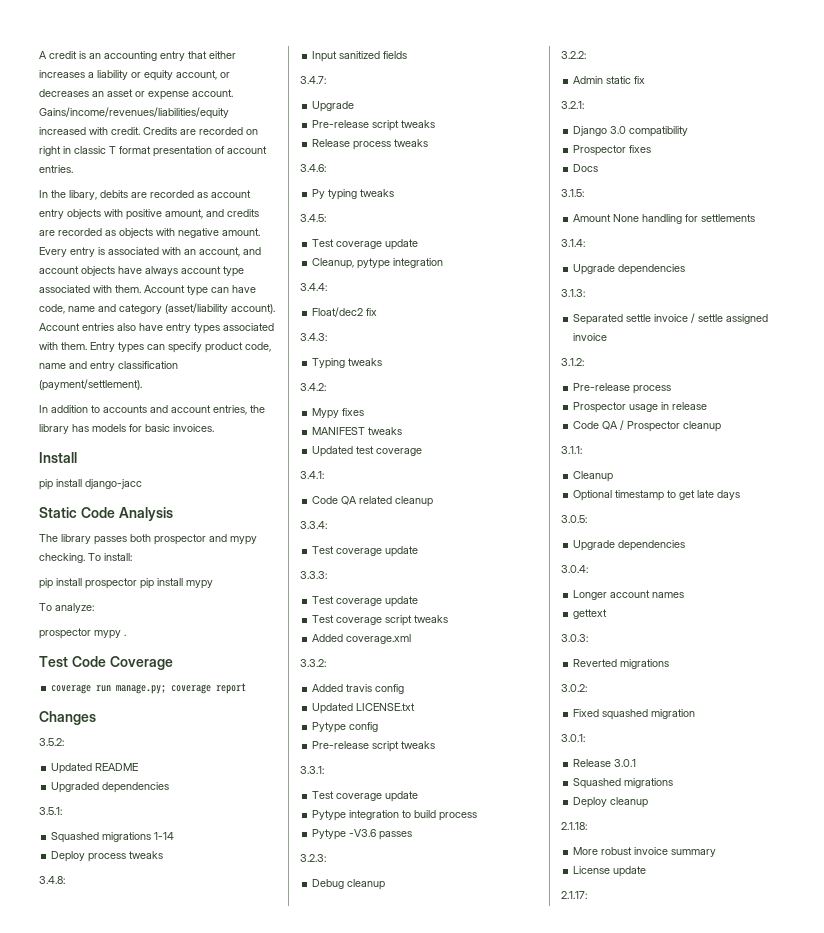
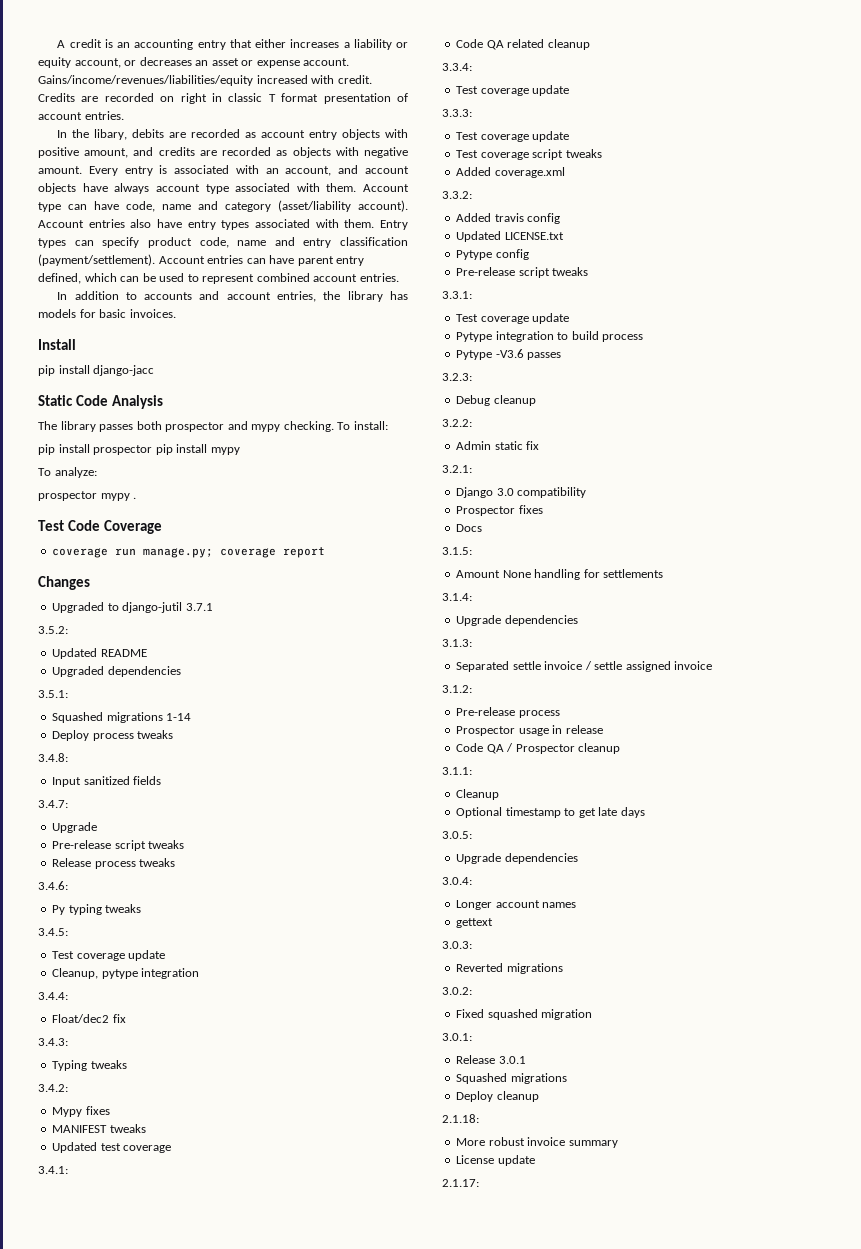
(142, 385) none -> [158,255,365,266] [38,273,399,284] Account entries can have parent entry defined, which can be used to represent combined account entries.
(96, 718) none -> [52,602,213,613] // Upgraded to django-jutil 3.7.1

